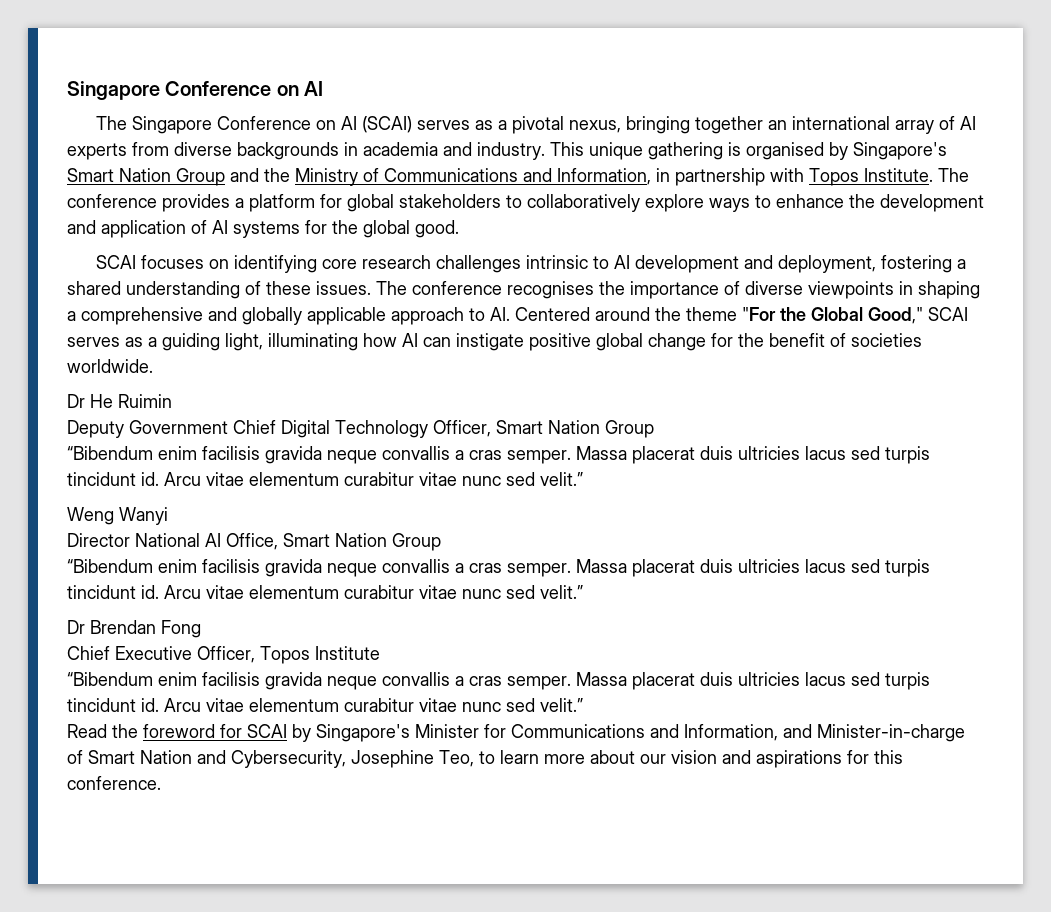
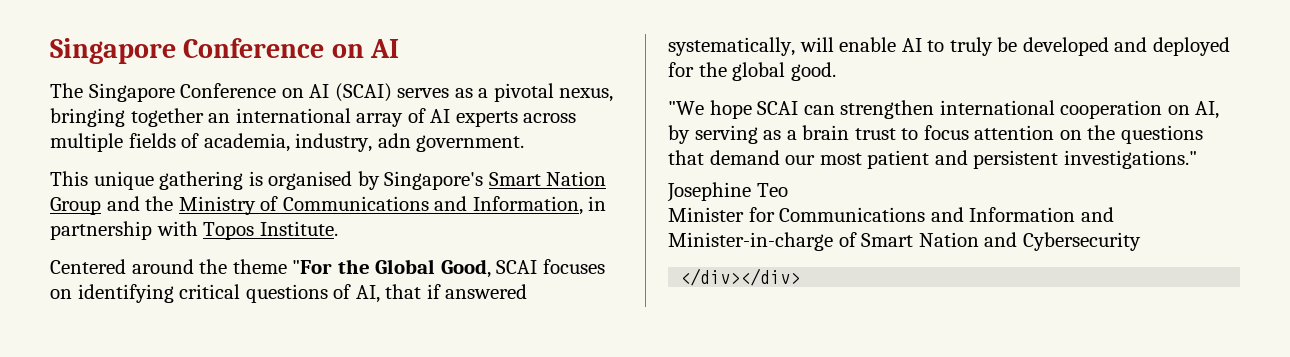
[132,142,545,160] from diverse backgrounds in academia and industry. -> [523,113,577,123] [50,133,525,152] across multiple fields of academia, industry, adn government. //
[938,168,969,182] [67,194,984,212] [67,220,459,238] [96,255,967,273] [67,281,980,299] [67,307,510,325] The conference provides a platform for global stakeholders to collaboratively explore ways to enhance the development and application of AI systems for the global good. // SCAI focuses on identifying core research challenges intrinsic to AI development and deployment, fostering a shared understanding of these issues. The conference recognises the importance of diverse viewpoints in shaping a comprehensive and globally applicable approach to AI. -> (338, 228) //
[868,307,968,324] [67,333,922,351] [67,359,153,373] [67,394,172,408] [67,420,654,438] [67,446,930,464] [67,472,583,486] [67,507,168,525] [67,533,441,551] [67,559,930,577] [67,585,583,599] [67,620,201,638] [67,646,380,664] [67,672,930,690] [67,698,583,712] [67,724,410,742] Good," SCAI serves as a guiding light, illuminating how AI can instigate positive global change for the benefit of societies worldwide. // Dr He Ruimin // Deputy Government Chief Digital Technology Officer, Smart Nation Group // “Bibendum enim facilisis gravida neque convallis a cras semper. Massa placerat duis ultricies lacus sed turpis tincidunt id. Arcu vitae elementum curabitur vitae nunc sed velit.” // Weng Wanyi // Director National AI Office, Smart Nation Group // “Bibendum enim facilisis gravida neque convallis a cras semper. Massa placerat duis ultricies lacus sed turpis tincidunt id. Arcu vitae elementum curabitur vitae nunc sed velit.” // Dr Brendan Fong // Chief Executive Officer, Topos Institute // “Bibendum enim facilisis gravida neque convallis a cras semper. Massa placerat duis ultricies lacus sed turpis tincidunt id. Arcu vitae elementum curabitur vitae nunc sed velit.” // Read the foreword for SCAI by Singapore's -> [440,259,605,278] [50,284,528,303] [668,37,1230,56] [668,62,836,81] [668,100,1220,119] [668,125,1203,144] [668,150,1197,169] [667,182,788,202] Good, SCAI focuses on identifying critical questions of AI, that if answered systematically, will enable AI to truly be developed and deployed for the global good. // "We hope SCAI can strengthen international cooperation on AI, by serving as a brain trust to focus attention on the questions that demand our most patient and persistent investigations." // Josephine Teo //
[684,724,778,741] Information, -> [969,207,1076,222] Information
[231,750,903,768] [67,776,161,790] Cybersecurity, Josephine Teo, to learn more about our vision and aspirations for this conference. -> [1022,232,1141,251] [680,268,801,286] Cybersecurity // </div></div>

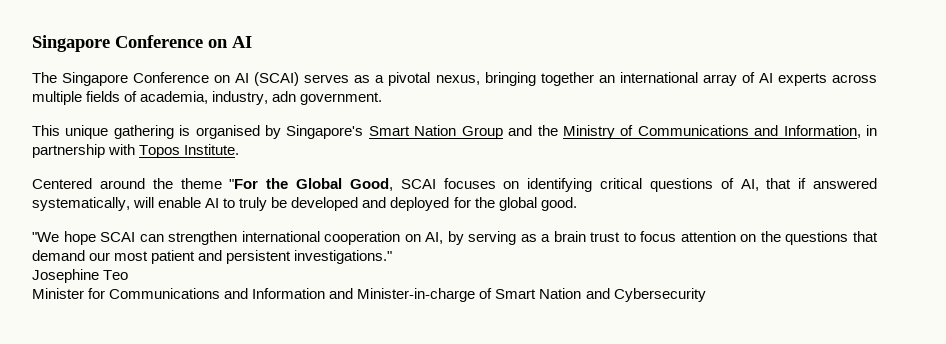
[680,268,801,286] // </div></div> -> (706, 295) none

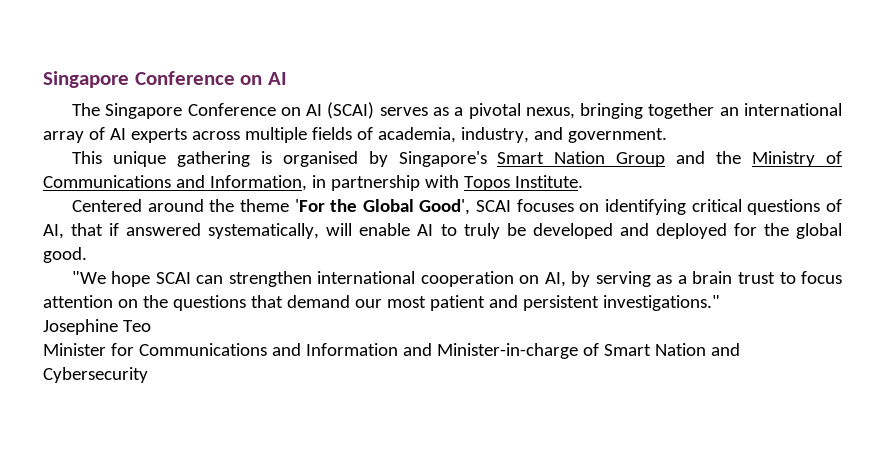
[272,91,297,102] adn -> [533,127,563,140] and
[229,179,259,189] "For -> [294,199,325,212] 'For
[349,178,393,191] Good, -> [419,199,471,215] Good',

